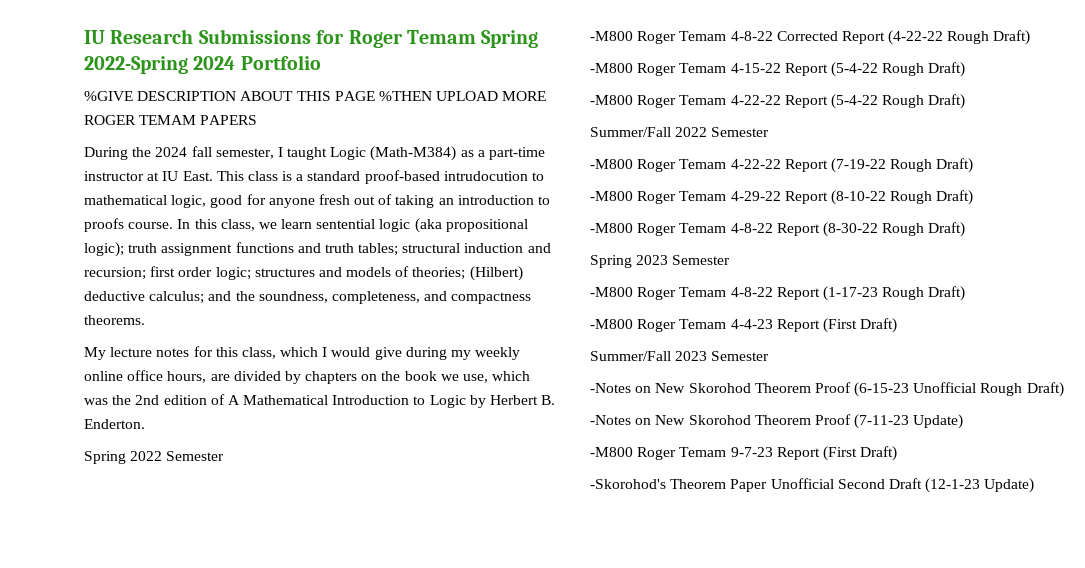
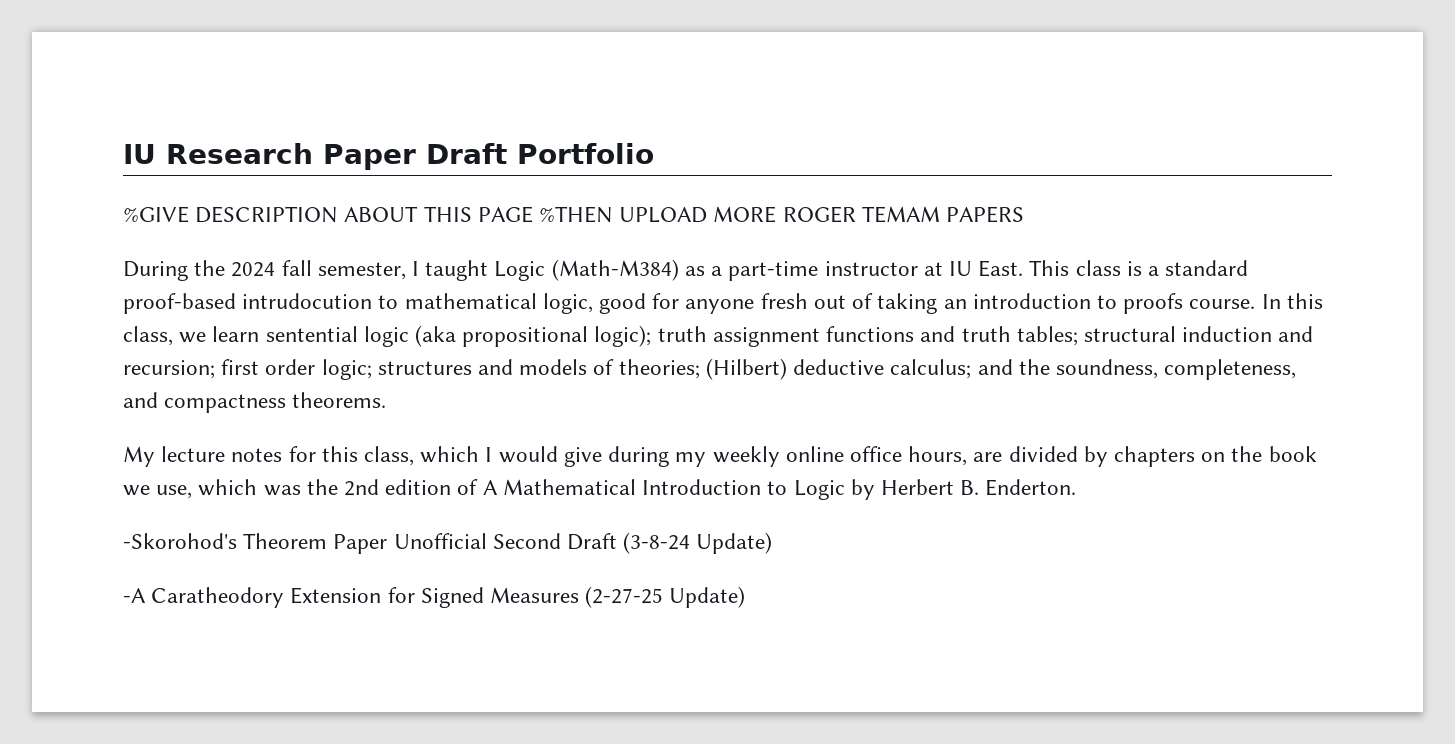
[198,29,539,48] [84,56,236,74] Submissions for Roger Temam Spring 2022-Spring 2024 -> [323,143,507,170] Paper Draft
[84,451,225,464] [590,30,1031,45] [590,62,966,77] [590,94,966,109] [590,127,770,137] [590,158,974,173] [590,190,974,205] [590,222,966,237] [590,255,731,268] [590,286,966,301] [590,318,898,333] [590,351,770,361] [590,382,1064,397] [590,414,964,429] [590,446,898,461] // Spring 2022 Semester // -M800 Roger Temam 4-8-22 Corrected Report (4-22-22 Rough Draft) // -M800 Roger Temam 4-15-22 Report (5-4-22 Rough Draft) // -M800 Roger Temam 4-22-22 Report (5-4-22 Rough Draft) // Summer/Fall 2022 Semester // -M800 Roger Temam 4-22-22 Report (7-19-22 Rough Draft) // -M800 Roger Temam 4-29-22 Report (8-10-22 Rough Draft) // -M800 Roger Temam 4-8-22 Report (8-30-22 Rough Draft) // Spring 2023 Semester // -M800 Roger Temam 4-8-22 Report (1-17-23 Rough Draft) // -M800 Roger Temam 4-4-23 Report (First Draft) // Summer/Fall 2023 Semester // -Notes on New Skorohod Theorem Proof (6-15-23 Unofficial Rough Draft) // -Notes on New Skorohod Theorem Proof (7-11-23 Update) // -M800 Roger Temam 9-7-23 Report (First Draft) -> (1077, 487) none
[925,478,1035,493] (12-1-23 Update) -> [623,532,773,554] [123,586,746,608] (3-8-24 Update) // -A Caratheodory Extension for Signed Measures (2-27-25 Update)

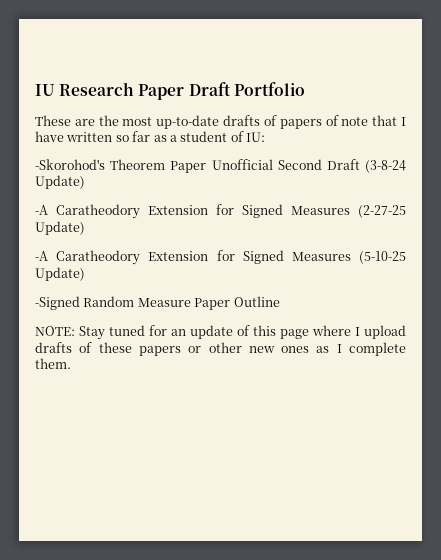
[123,206,1025,223] [123,259,1249,281] [123,293,1323,314] [123,325,1314,347] [123,358,1297,380] [123,392,387,413] [123,446,1317,467] [123,479,1077,500] %GIVE DESCRIPTION ABOUT THIS PAGE %THEN UPLOAD MORE ROGER TEMAM PAPERS // During the 2024 fall semester, I taught Logic (Math-M384) as a part-time instructor at IU East. This class is a standard proof-based intrudocution to mathematical logic, good for anyone fresh out of taking an introduction to proofs course. In this class, we learn sentential logic (aka propositional logic); truth assignment functions and truth tables; structural induction and recursion; first order logic; structures and models of theories; (Hilbert) deductive calculus; and the soundness, completeness, and compactness theorems. // My lecture notes for this class, which I would give during my weekly online office hours, are divided by chapters on the book we use, which was the 2nd edition of A Mathematical Introduction to Logic by Herbert B. Enderton. -> [35,115,406,129] [35,131,265,142] These are the most up-to-date drafts of papers of note that I have written so far as a student of IU:
(746, 597) none -> [35,250,406,265] [35,267,85,281] [35,296,280,310] [35,325,406,340] [35,342,407,356] [35,358,71,369] // -A Caratheodory Extension for Signed Measures (5-10-25 Update) // -Signed Random Measure Paper Outline // NOTE: Stay tuned for an update of this page where I upload drafts of these papers or other new ones as I complete them.

